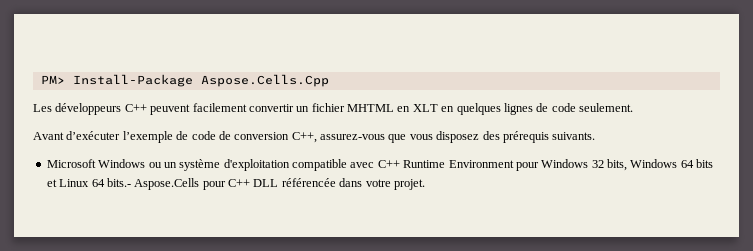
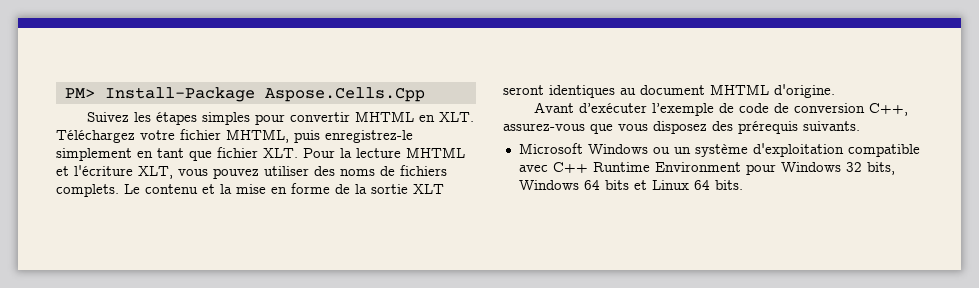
[33,103,633,115] Les développeurs C++ peuvent facilement convertir un fichier MHTML en XLT en quelques lignes de code seulement. -> [86,111,474,125] [56,129,413,143] [56,147,465,161] [56,165,447,179] [56,183,444,197] [503,84,835,98] Suivez les étapes simples pour convertir MHTML en XLT. Téléchargez votre fichier MHTML, puis enregistrez-le simplement en tant que fichier XLT. Pour la lecture MHTML et l'écriture XLT, vous pouvez utiliser des noms de fichiers complets. Le contenu et la mise en forme de la sortie XLT seront identiques au document MHTML d'origine.
[106,178,425,190] bits.- Aspose.Cells pour C++ DLL référencée dans votre projet. -> [714,180,743,190] bits.

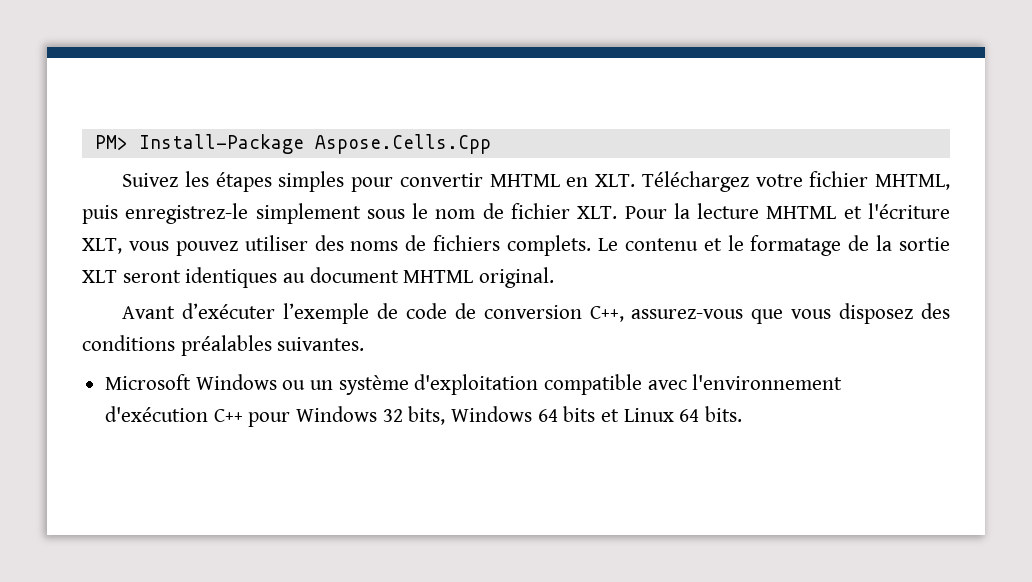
[137,148,212,161] en tant que -> [366,203,504,219] sous le nom de
[220,183,330,194] la mise en forme -> [727,235,842,256] le formatage
[774,84,835,98] d'origine. -> [479,267,555,288] original.
[738,121,860,134] prérequis suivants. -> [82,335,365,356] conditions préalables suivantes.
[552,162,741,173] C++ Runtime Environment -> [692,374,843,390] [105,406,243,422] l'environnement d'exécution C++

